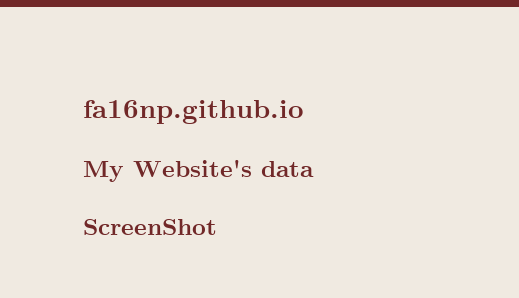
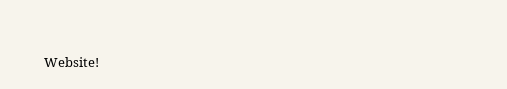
[83,100,304,124] [83,159,314,182] [83,219,217,235] fa16np.github.io // My Website's data // ScreenShot -> [44,57,99,67] Website!

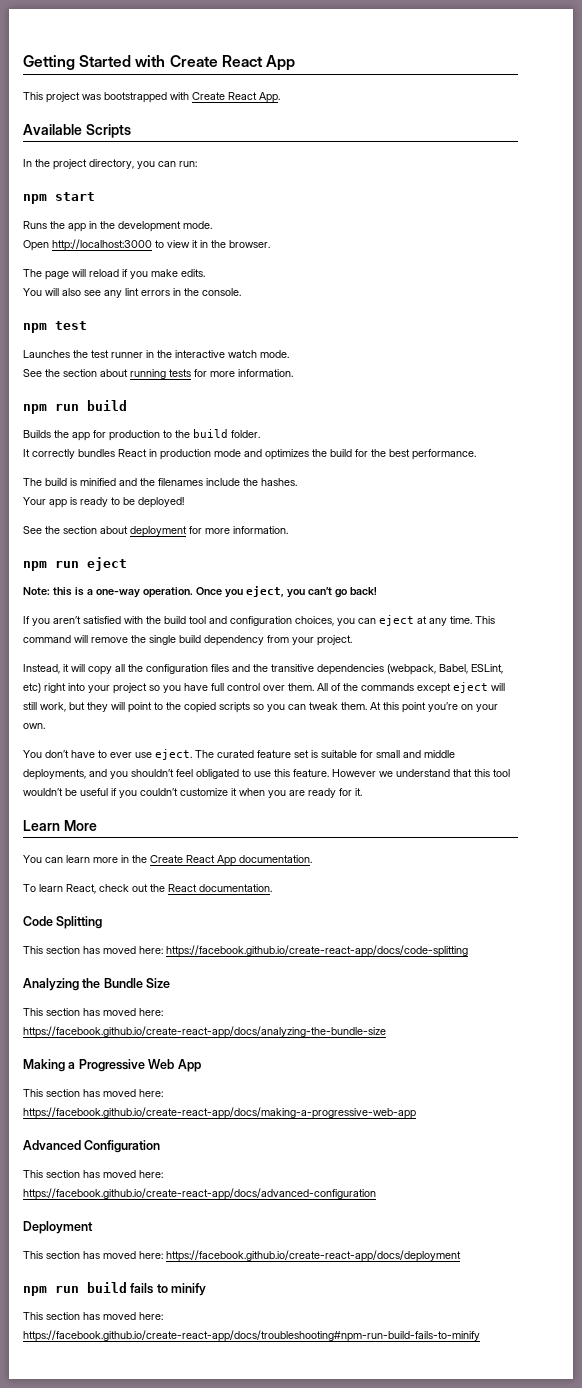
[44,57,99,67] Website! -> [23,55,295,71] [23,92,280,103] [23,124,131,138] [23,159,197,170] [23,192,95,204] [23,221,212,232] [23,239,270,251] [23,269,205,280] [23,288,241,298] [23,321,87,333] [23,350,289,358] [23,369,293,379] [23,400,127,414] [23,429,260,441] [23,449,476,460] [23,478,297,486] [23,497,184,508] [23,526,288,537] [23,557,127,571] [23,586,377,598] [23,615,495,626] [23,635,352,646] [23,664,503,675] [23,682,505,694] [23,702,498,713] [23,723,45,729] [23,749,455,760] [23,769,510,780] [23,788,362,798] [23,820,97,831] [23,855,312,866] [23,884,272,894] [23,916,103,929] [23,945,468,957] [23,978,171,991] [23,1008,163,1016] [23,1026,386,1038] [23,1059,201,1072] [23,1089,163,1097] [23,1107,416,1119] [23,1140,161,1153] [23,1170,163,1178] [23,1188,376,1200] [23,1221,93,1234] [23,1250,461,1262] [23,1282,207,1296] [23,1312,163,1320] [23,1330,480,1342] Getting Started with Create React App // This project was bootstrapped with Create React App. // Available Scripts // In the project directory, you can run: // npm start // Runs the app in the development mode. // Open http://localhost:3000 to view it in the browser. // The page will reload if you make edits. // You will also see any lint errors in the console. // npm test // Launches the test runner in the interactive watch mode. // See the section about running tests for more information. // npm run build // Builds the app for production to the build folder. // It correctly bundles React in production mode and optimizes the build for the best performance. // The build is minified and the filenames include the hashes. // Your app is ready to be deployed! // See the section about deployment for more information. // npm run eject // Note: this is a one-way operation. Once you eject, you can’t go back! // If you aren’t satisfied with the build tool and configuration choices, you can eject at any time. This command will remove the single build dependency from your project. // Instead, it will copy all the configuration files and the transitive dependencies (webpack, Babel, ESLint, etc) right into your project so you have full control over them. All of the commands except eject will still work, but they will point to the copied scripts so you can tweak them. At this point you’re on your own. // You don’t have to ever use eject. The curated feature set is suitable for small and middle deployments, and you shouldn’t feel obligated to use this feature. However we understand that this tool wouldn’t be useful if you couldn’t customize it when you are ready for it. // Learn More // You can learn more in the Create React App documentation. // To learn React, check out the React documentation. // Code Splitting // This section has moved here: https://facebook.github.io/create-react-app/docs/code-splitting // Analyzing the Bundle Size // This section has moved here: https://facebook.github.io/create-react-app/docs/analyzing-the-bundle-size // Making a Progressive Web App // This section has moved here: https://facebook.github.io/create-react-app/docs/making-a-progressive-web-app // Advanced Configuration // This section has moved here: https://facebook.github.io/create-react-app/docs/advanced-configuration // Deployment // This section has moved here: https://facebook.github.io/create-react-app/docs/deployment // npm run build fails to minify // This section has moved here: https://facebook.github.io/create-react-app/docs/troubleshooting#npm-run-build-fails-to-minify

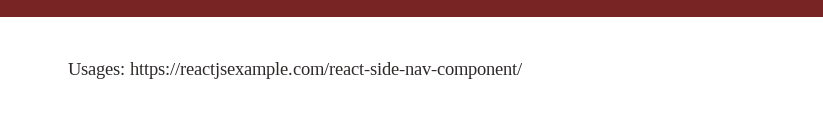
[23,55,295,71] [23,92,280,103] [23,124,131,138] [23,159,197,170] [23,192,95,204] [23,221,212,232] [23,239,270,251] [23,269,205,280] [23,288,241,298] [23,321,87,333] [23,350,289,358] [23,369,293,379] [23,400,127,414] [23,429,260,441] [23,449,476,460] [23,478,297,486] [23,497,184,508] [23,526,288,537] [23,557,127,571] [23,586,377,598] [23,615,495,626] [23,635,352,646] [23,664,503,675] [23,682,505,694] [23,702,498,713] [23,723,45,729] [23,749,455,760] [23,769,510,780] [23,788,362,798] [23,820,97,831] [23,855,312,866] [23,884,272,894] [23,916,103,929] [23,945,468,957] [23,978,171,991] [23,1008,163,1016] [23,1026,386,1038] [23,1059,201,1072] [23,1089,163,1097] [23,1107,416,1119] [23,1140,161,1153] [23,1170,163,1178] [23,1188,376,1200] [23,1221,93,1234] [23,1250,461,1262] [23,1282,207,1296] [23,1312,163,1320] [23,1330,480,1342] Getting Started with Create React App // This project was bootstrapped with Create React App. // Available Scripts // In the project directory, you can run: // npm start // Runs the app in the development mode. // Open http://localhost:3000 to view it in the browser. // The page will reload if you make edits. // You will also see any lint errors in the console. // npm test // Launches the test runner in the interactive watch mode. // See the section about running tests for more information. // npm run build // Builds the app for production to the build folder. // It correctly bundles React in production mode and optimizes the build for the best performance. // The build is minified and the filenames include the hashes. // Your app is ready to be deployed! // See the section about deployment for more information. // npm run eject // Note: this is a one-way operation. Once you eject, you can’t go back! // If you aren’t satisfied with the build tool and configuration choices, you can eject at any time. This command will remove the single build dependency from your project. // Instead, it will copy all the configuration files and the transitive dependencies (webpack, Babel, ESLint, etc) right into your project so you have full control over them. All of the commands except eject will still work, but they will point to the copied scripts so you can tweak them. At this point you’re on your own. // You don’t have to ever use eject. The curated feature set is suitable for small and middle deployments, and you shouldn’t feel obligated to use this feature. However we understand that this tool wouldn’t be useful if you couldn’t customize it when you are ready for it. // Learn More // You can learn more in the Create React App documentation. // To learn React, check out the React documentation. // Code Splitting // This section has moved here: https://facebook.github.io/create-react-app/docs/code-splitting // Analyzing the Bundle Size // This section has moved here: https://facebook.github.io/create-react-app/docs/analyzing-the-bundle-size // Making a Progressive Web App // This section has moved here: https://facebook.github.io/create-react-app/docs/making-a-progressive-web-app // Advanced Configuration // This section has moved here: https://facebook.github.io/create-react-app/docs/advanced-configuration // Deployment // This section has moved here: https://facebook.github.io/create-react-app/docs/deployment // npm run build fails to minify // This section has moved here: https://facebook.github.io/create-react-app/docs/troubleshooting#npm-run-build-fails-to-minify -> [68,62,523,79] Usages: https://reactjsexample.com/react-side-nav-component/

